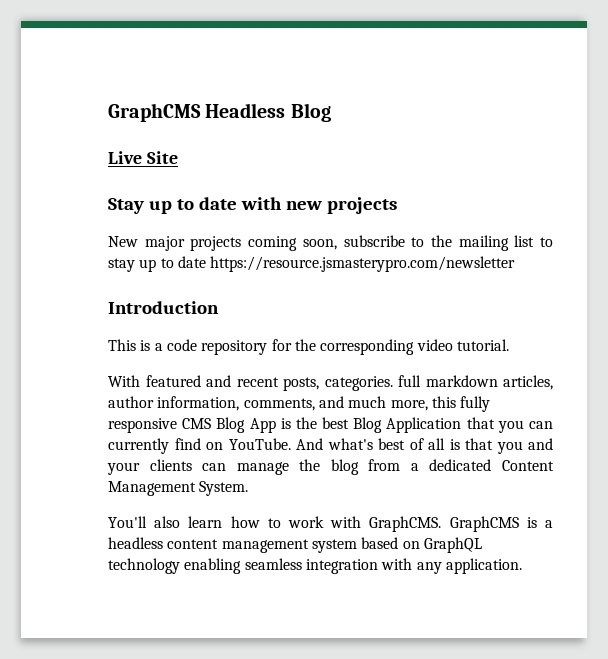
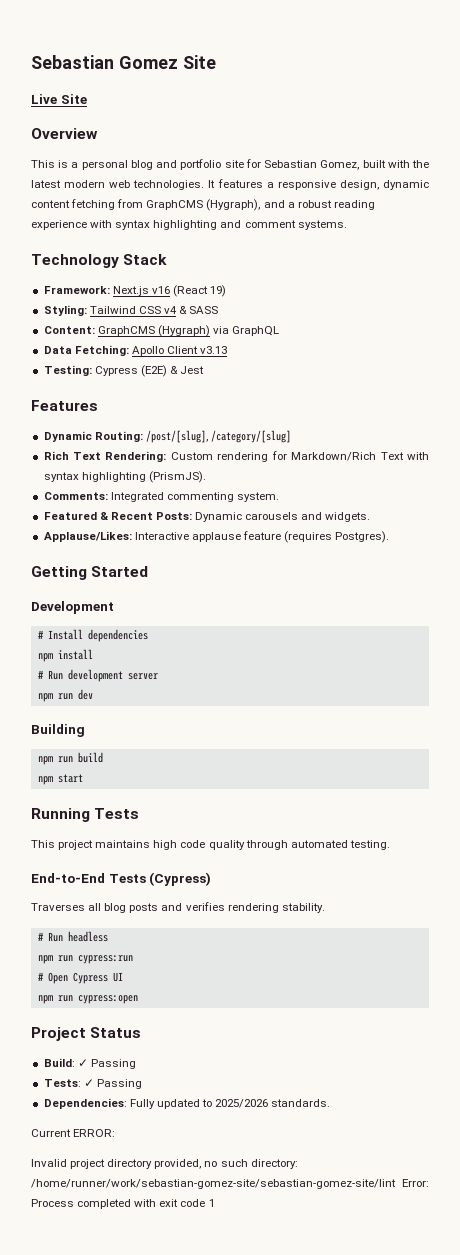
[108,103,331,122] GraphCMS Headless Blog -> [31,55,216,69] Sebastian Gomez Site
[108,197,397,214] [108,235,553,251] [108,256,516,272] [108,301,219,314] [108,339,509,355] [108,375,553,391] [108,396,491,412] [108,417,553,433] [108,438,553,454] [107,459,554,475] [108,481,249,496] [108,516,553,532] [108,537,482,553] [108,558,522,574] Stay up to date with new projects // New major projects coming soon, subscribe to the mailing list to stay up to date https://resource.jsmasterypro.com/newsletter // Introduction // This is a code repository for the corresponding video tutorial. // With featured and recent posts, categories. full markdown articles, author information, comments, and much more, this fully responsive CMS Blog App is the best Blog Application that you can currently find on YouTube. And what's best of all is that you and your clients can manage the blog from a dedicated Content Management System. // You'll also learn how to work with GraphCMS. GraphCMS is a headless content management system based on GraphQL technology enabling seamless integration with any application. -> [31,128,98,139] [31,159,429,170] [31,179,429,190] [31,199,375,211] [31,220,347,230] [31,254,168,268] [43,285,227,297] [43,305,219,316] [43,325,280,337] [43,345,228,356] [43,365,205,377] [31,400,98,411] [43,430,291,443] [43,451,429,462] [43,471,206,483] [43,492,279,502] [43,512,371,522] [43,531,390,543] [31,566,149,580] [31,601,114,614] [37,629,148,642] [37,649,93,662] [37,669,158,682] [37,689,93,702] [31,724,85,737] [37,752,103,765] [37,774,83,785] [31,808,140,822] [31,840,390,850] [31,872,212,886] [31,902,325,913] [37,931,108,942] [37,955,133,964] [37,972,123,984] [37,995,138,1004] [31,1027,142,1041] [43,1058,136,1069] [43,1079,142,1089] [43,1098,331,1109] [31,1129,116,1137] [31,1159,298,1169] [31,1179,429,1189] [31,1199,215,1209] Overview // This is a personal blog and portfolio site for Sebastian Gomez, built with the latest modern web technologies. It features a responsive design, dynamic content fetching from GraphCMS (Hygraph), and a robust reading experience with syntax highlighting and comment systems. // Technology Stack // Framework: Next.js v16 (React 19) // Styling: Tailwind CSS v4 & SASS // Content: GraphCMS (Hygraph) via GraphQL // Data Fetching: Apollo Client v3.13 // Testing: Cypress (E2E) & Jest // Features // Dynamic Routing: /post/[slug], /category/[slug] // Rich Text Rendering: Custom rendering for Markdown/Rich Text with syntax highlighting (PrismJS). // Comments: Integrated commenting system. // Featured & Recent Posts: Dynamic carousels and widgets. // Applause/Likes: Interactive applause feature (requires Postgres). // Getting Started // Development // # Install dependencies // npm install // # Run development server // npm run dev // Building // npm run build // npm start // Running Tests // This project maintains high code quality through automated testing. // End-to-End Tests (Cypress) // Traverses all blog posts and verifies rendering stability. // # Run headless // npm run cypress:run // # Open Cypress UI // npm run cypress:open // Project Status // Build: ✓ Passing // Tests: ✓ Passing // Dependencies: Fully updated to 2025/2026 standards. // Current ERROR: // Invalid project directory provided, no such directory: /home/runner/work/sebastian-gomez-site/sebastian-gomez-site/lint Error: Process completed with exit code 1

